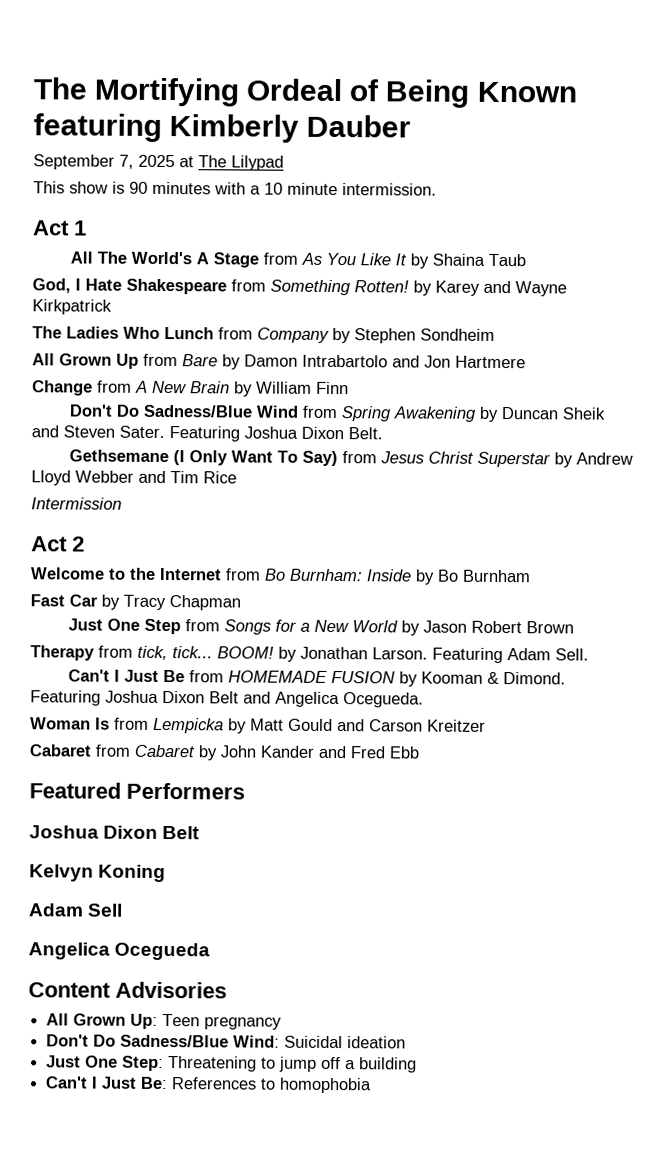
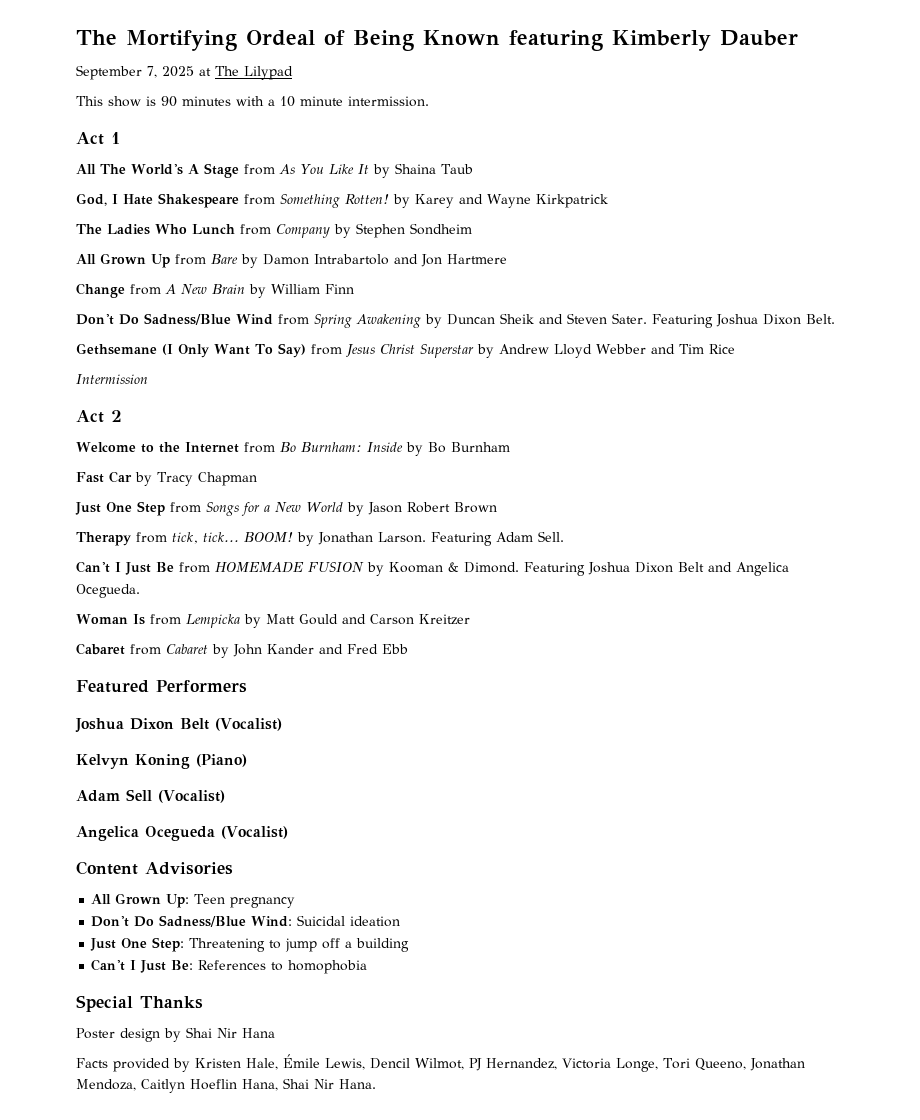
(201, 832) none -> [215,718,282,731] (Vocalist)
(167, 873) none -> [196,754,247,767] (Piano)
(124, 910) none -> [158,790,225,803] (Vocalist)
(211, 951) none -> [221,826,288,839] (Vocalist)
(373, 1085) none -> [76,995,203,1012] [76,1027,275,1042] [76,1054,805,1072] [76,1078,376,1093] // Special Thanks // Poster design by Shai Nir Hana // Facts provided by Kristen Hale, Émile Lewis, Dencil Wilmot, PJ Hernandez, Victoria Longe, Tori Queeno, Jonathan Mendoza, Caitlyn Hoeflin Hana, Shai Nir Hana.

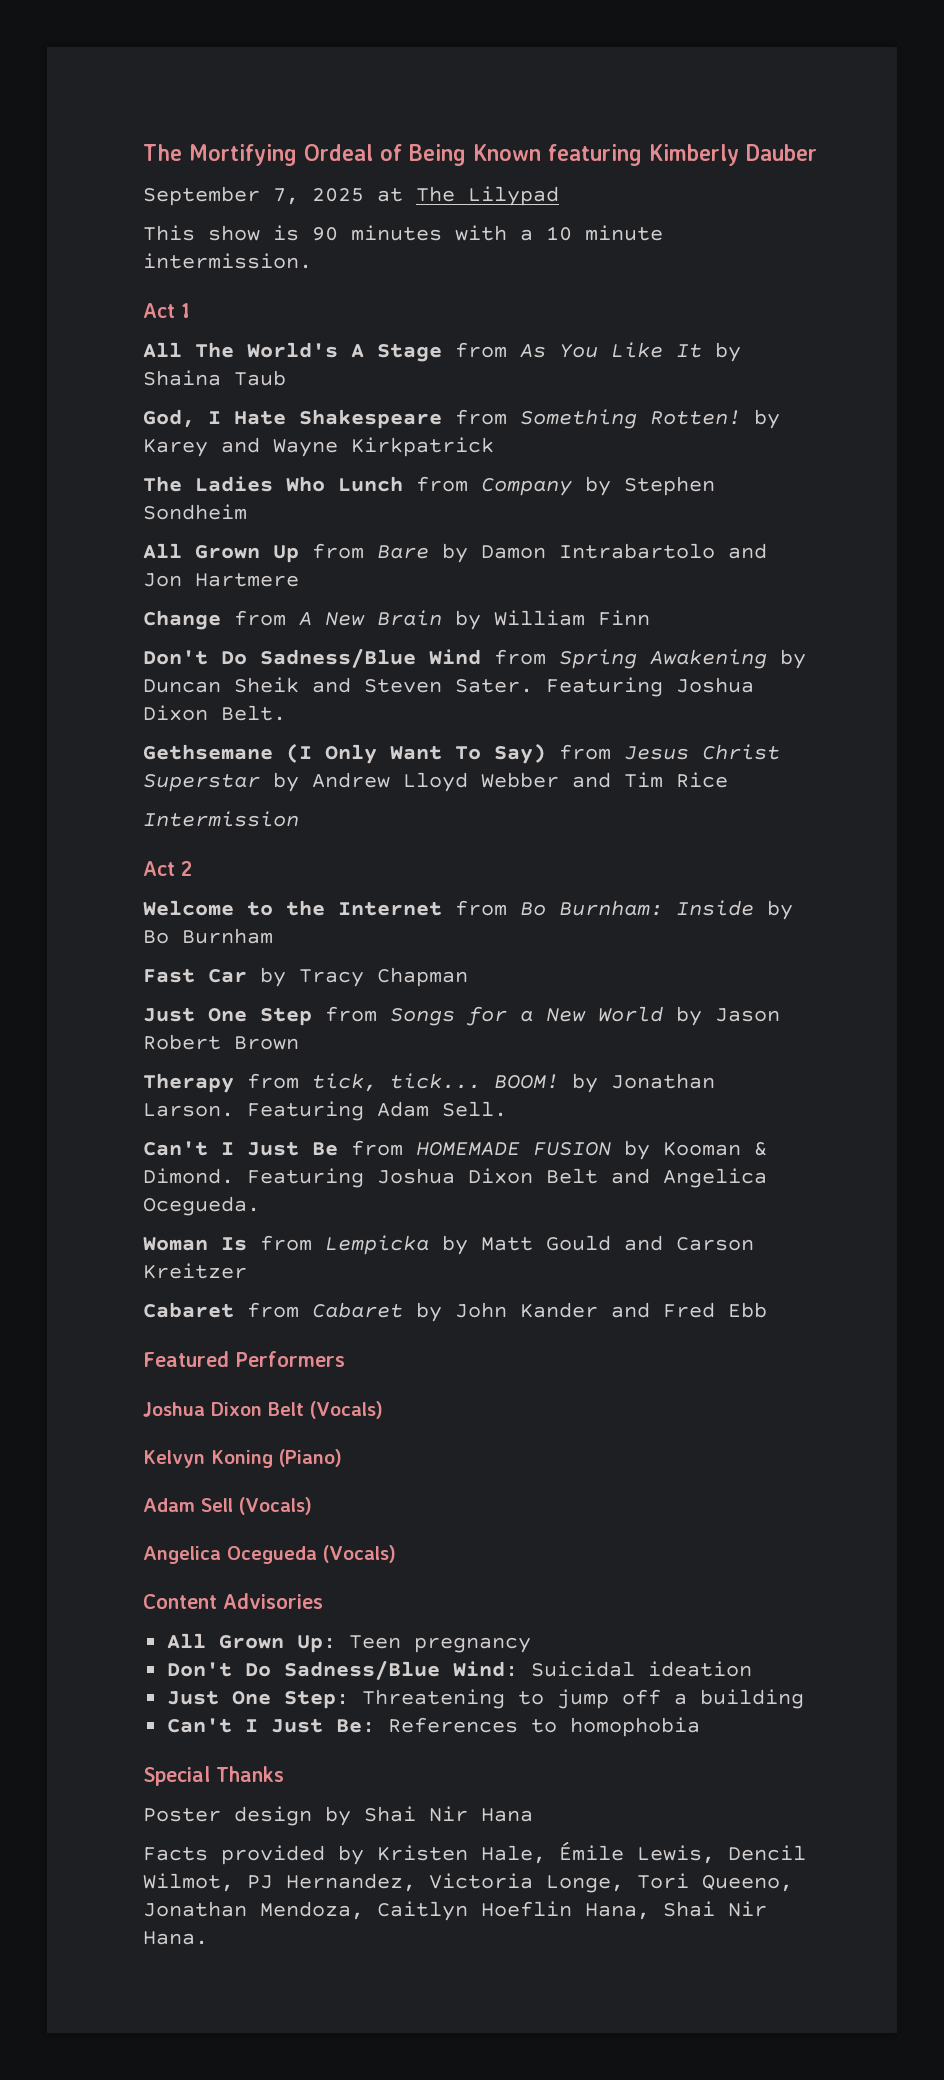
[215,718,282,731] (Vocalist) -> [310,1401,383,1419] (Vocals)
[158,790,225,803] (Vocalist) -> [239,1497,312,1515] (Vocals)
[221,826,288,839] (Vocalist) -> [323,1545,396,1563] (Vocals)

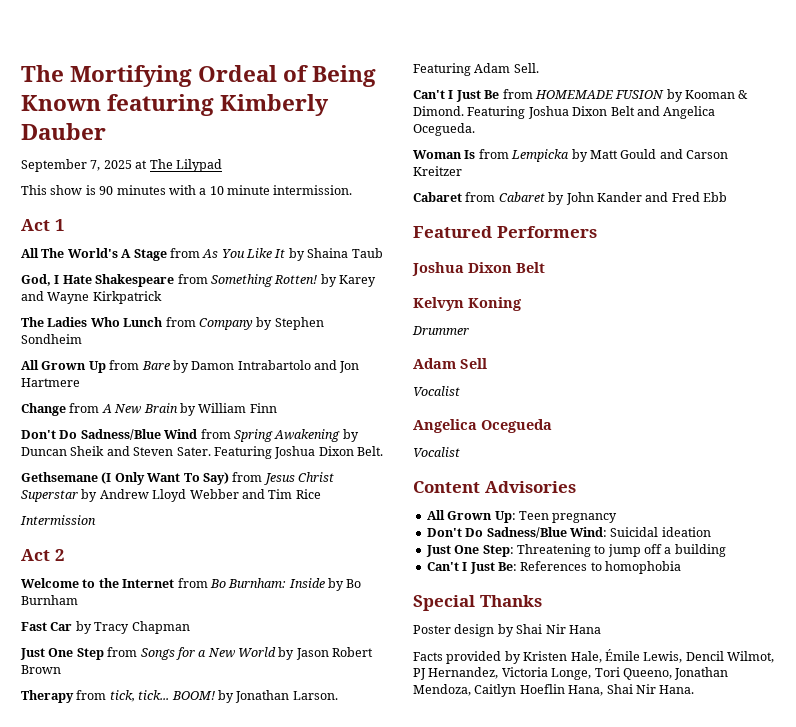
[310,1401,383,1419] (Vocals) -> (545, 267) none
[279,1449,342,1467] (Piano) -> [412,326,469,335] // Drummer
[239,1497,312,1515] (Vocals) -> [413,386,460,396] // Vocalist
[323,1545,396,1563] (Vocals) -> [413,447,460,457] // Vocalist

